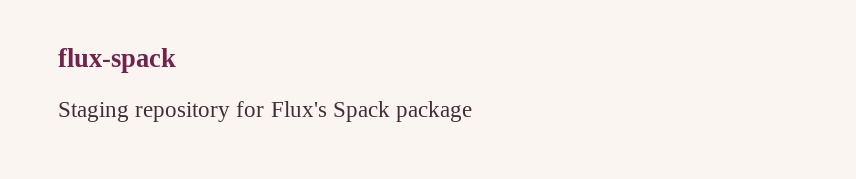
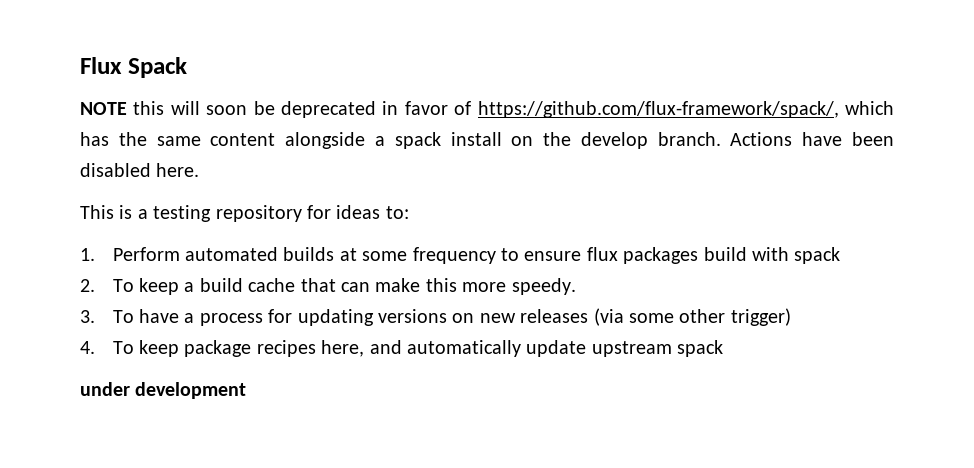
[58,48,176,73] [58,101,473,122] flux-spack // Staging repository for Flux's Spack package -> [80,57,187,78] [80,101,894,118] [80,132,895,149] [80,163,200,177] [80,205,409,222] [80,247,841,264] [80,278,576,295] [80,308,791,326] [80,340,724,357] [80,382,247,399] Flux Spack // NOTE this will soon be deprecated in favor of https://github.com/flux-framework/spack/, which has the same content alongside a spack install on the develop branch. Actions have been disabled here. // This is a testing repository for ideas to: // 1. Perform automated builds at some frequency to ensure flux packages build with spack // 2. To keep a build cache that can make this more speedy. // 3. To have a process for updating versions on new releases (via some other trigger) // 4. To keep package recipes here, and automatically update upstream spack // under development

